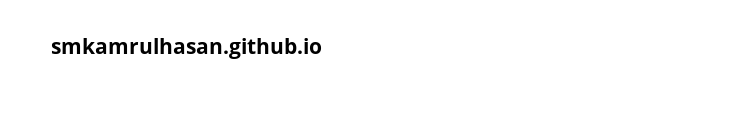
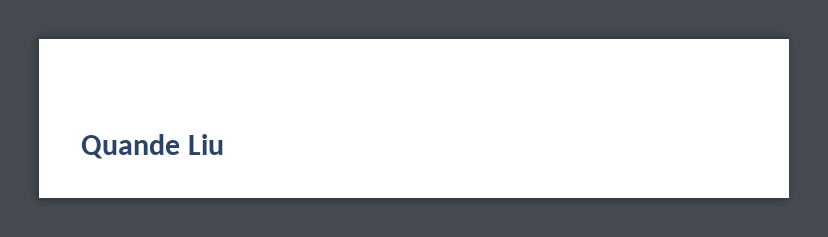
[51,38,322,59] smkamrulhasan.github.io -> [81,134,225,159] Quande Liu

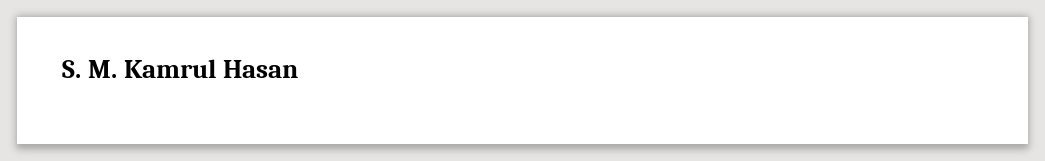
[81,134,225,159] Quande Liu -> [62,59,299,78] S. M. Kamrul Hasan

